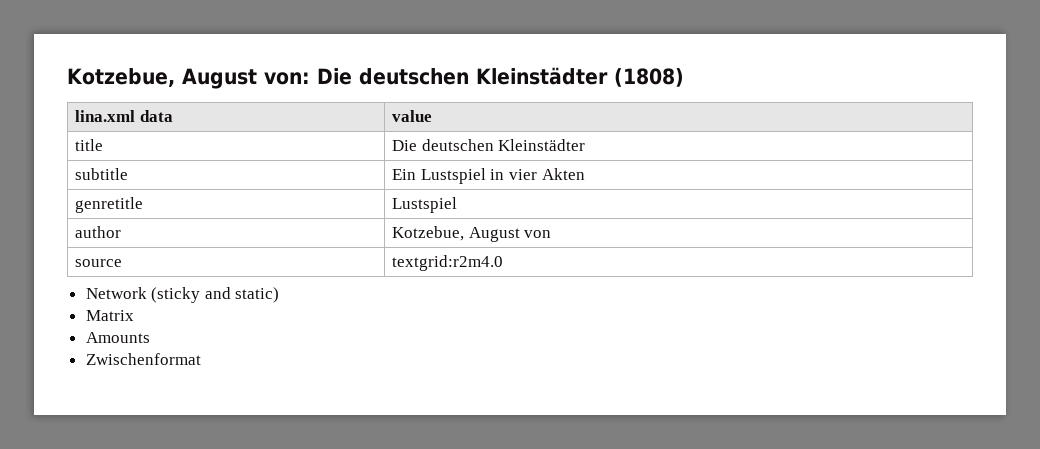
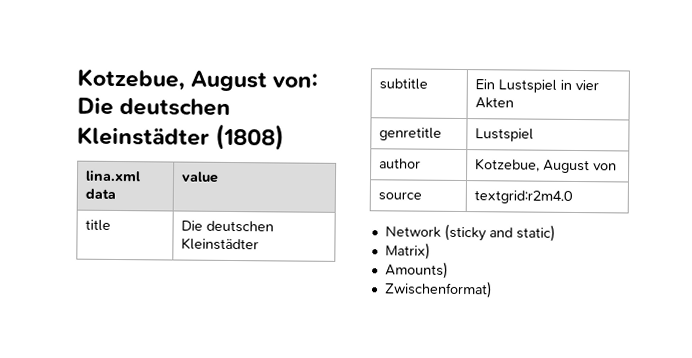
[85,310,134,321] [85,332,150,343] [85,353,201,365] Matrix // Amounts // Zwischenformat -> [384,242,431,260] [384,261,449,279] [383,280,493,299] Matrix) // Amounts) // Zwischenformat)

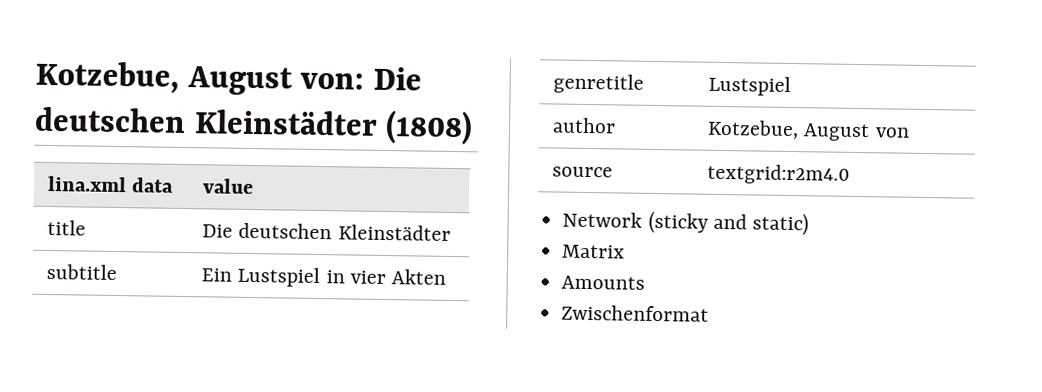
[384,242,431,260] [384,261,449,279] [383,280,493,299] Matrix) // Amounts) // Zwischenformat) -> [562,244,626,259] [561,275,646,290] [561,304,710,322] Matrix // Amounts // Zwischenformat

